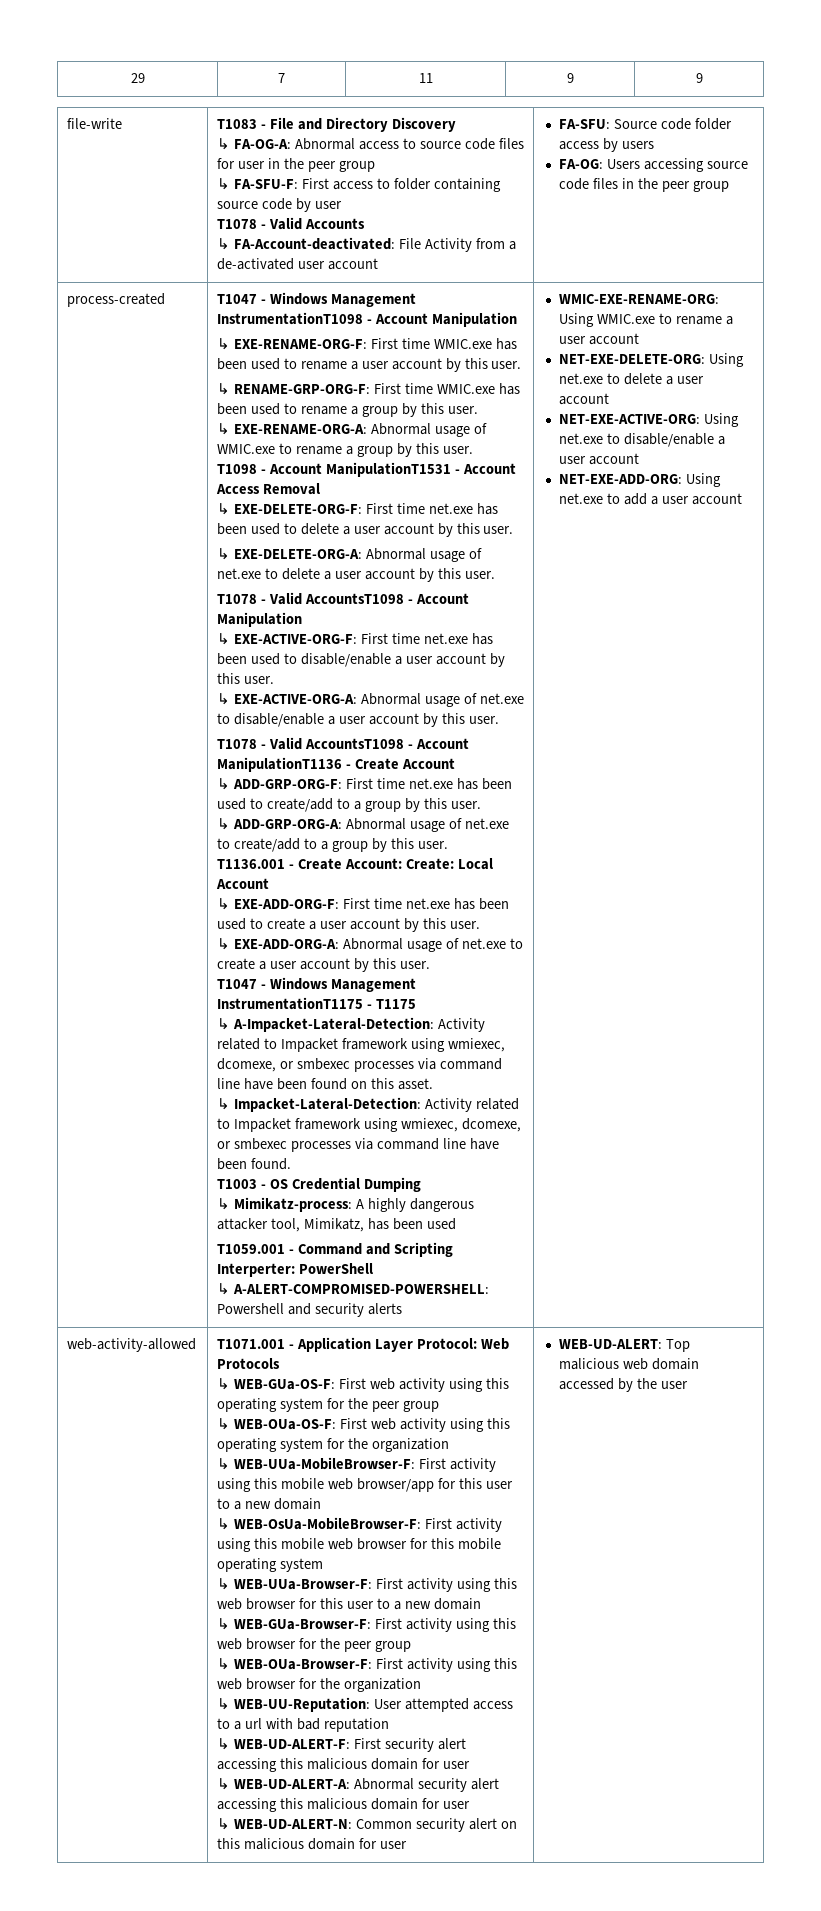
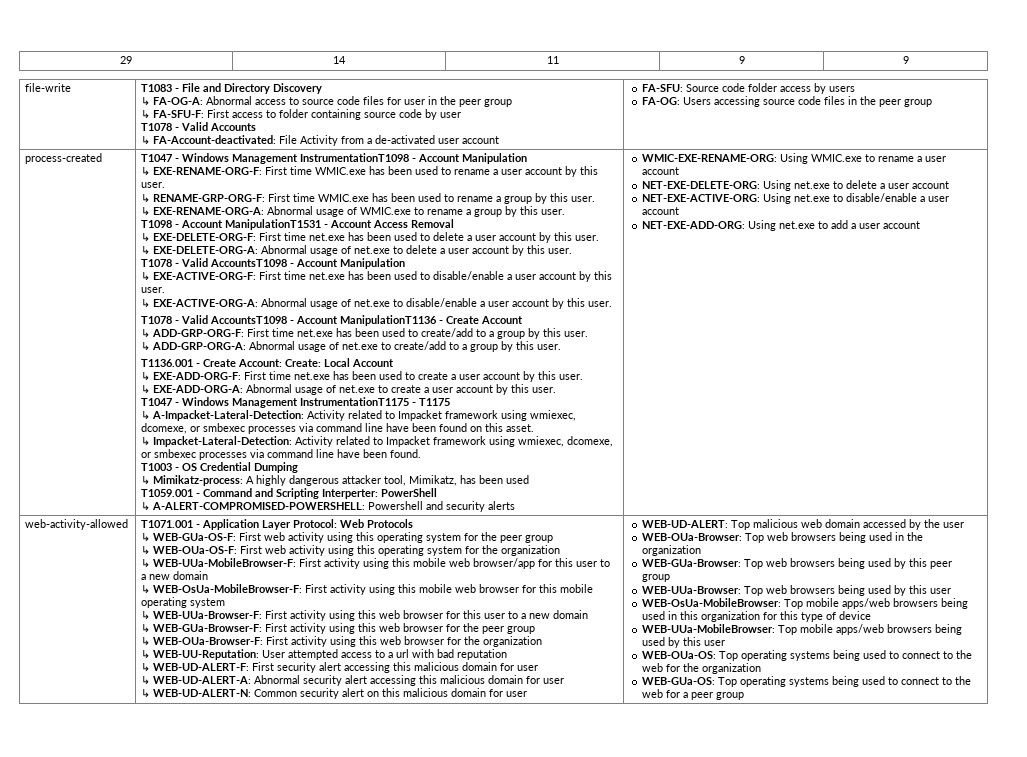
[278,73,285,83] 7 -> [333,56,347,64] 14
(688, 1385) none -> [641,532,923,543] [641,545,701,556] [641,558,952,569] [641,574,670,582] [641,585,951,596] [641,598,968,609] [641,611,871,622] [641,624,962,635] [641,637,725,648] [641,650,972,661] [641,663,761,674] [641,676,971,687] [641,689,744,700] // WEB-OUa-Browser: Top web browsers being used in the organization // WEB-GUa-Browser: Top web browsers being used by this peer group // WEB-UUa-Browser: Top web browsers being used by this user // WEB-OsUa-MobileBrowser: Top mobile apps/web browsers being used in this organization for this type of device // WEB-UUa-MobileBrowser: Top mobile apps/web browsers being used by this user // WEB-OUa-OS: Top operating systems being used to connect to the web for the organization // WEB-GUa-OS: Top operating systems being used to connect to the web for a peer group

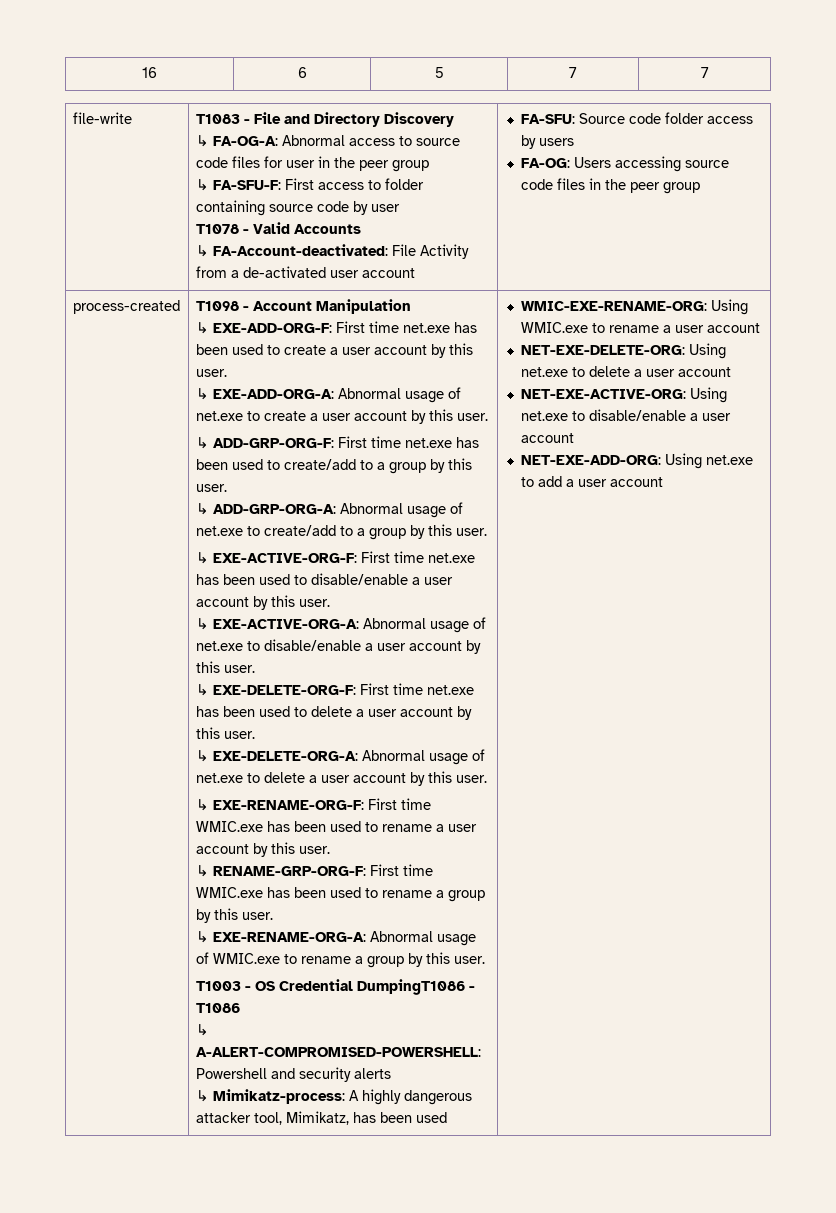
[120,56,132,64] [333,56,347,64] [546,56,559,64] [738,56,745,64] [902,56,909,64] 29 | 14 | 11 | 9 | 9 -> [142,67,157,78] [297,67,307,78] [434,67,444,78] [569,67,577,78] [700,67,709,78] 16 | 6 | 5 | 7 | 7
[141,153,528,164] T1047 - Windows Management InstrumentationT1098 - Account Manipulation -> [195,299,411,314] [195,321,477,334] [195,343,473,358] [195,369,227,377] [195,387,461,403] [195,409,488,424] [195,436,479,449] [195,458,472,474] [195,484,227,492] [195,502,463,518] [195,524,487,540] [195,551,475,564] [195,573,453,585] [195,595,330,610] [195,617,486,633] [195,639,481,654] [195,661,255,673] [195,683,474,696] [195,706,472,720] [195,727,255,739] [195,749,485,765] [195,771,487,786] T1098 - Account Manipulation // ↳ EXE-ADD-ORG-F: First time net.exe has been used to create a user account by this user. // ↳ EXE-ADD-ORG-A: Abnormal usage of net.exe to create a user account by this user. // ↳ ADD-GRP-ORG-F: First time net.exe has been used to create/add to a group by this user. // ↳ ADD-GRP-ORG-A: Abnormal usage of net.exe to create/add to a group by this user. // ↳ EXE-ACTIVE-ORG-F: First time net.exe has been used to disable/enable a user account by this user. // ↳ EXE-ACTIVE-ORG-A: Abnormal usage of net.exe to disable/enable a user account by this user. // ↳ EXE-DELETE-ORG-F: First time net.exe has been used to delete a user account by this user. // ↳ EXE-DELETE-ORG-A: Abnormal usage of net.exe to delete a user account by this user.
[141,219,455,230] [141,232,600,243] [141,245,573,256] [141,258,406,269] [141,271,613,282] [141,287,166,293] [141,298,613,309] [141,315,524,326] [141,328,589,339] [141,341,562,352] [141,358,395,367] [141,371,584,382] [141,384,557,395] [141,397,451,408] [141,410,577,421] [141,423,535,434] [141,436,614,447] [141,449,422,460] [141,462,299,473] T1098 - Account ManipulationT1531 - Account Access Removal // ↳ EXE-DELETE-ORG-F: First time net.exe has been used to delete a user account by this user. // ↳ EXE-DELETE-ORG-A: Abnormal usage of net.exe to delete a user account by this user. // T1078 - Valid AccountsT1098 - Account Manipulation // ↳ EXE-ACTIVE-ORG-F: First time net.exe has been used to disable/enable a user account by this user. // ↳ EXE-ACTIVE-ORG-A: Abnormal usage of net.exe to disable/enable a user account by this user. // T1078 - Valid AccountsT1098 - Account ManipulationT1136 - Create Account // ↳ ADD-GRP-ORG-F: First time net.exe has been used to create/add to a group by this user. // ↳ ADD-GRP-ORG-A: Abnormal usage of net.exe to create/add to a group by this user. // T1136.001 - Create Account: Create: Local Account // ↳ EXE-ADD-ORG-F: First time net.exe has been used to create a user account by this user. // ↳ EXE-ADD-ORG-A: Abnormal usage of net.exe to create a user account by this user. // T1047 - Windows Management InstrumentationT1175 - T1175 // ↳ A-Impacket-Lateral-Detection: Activity related to Impacket framework using wmiexec, dcomexe, or smbexec processes via command line have been found on this asset. // ↳ Impacket-Lateral-Detection: Activity related to Impacket framework using wmiexec, dcomexe, or smbexec processes via command line have been found. // T1003 - OS Credential Dumping -> [195,979,475,995] [195,1003,240,1013] [195,1024,209,1036] [195,1047,481,1057] [195,1067,391,1082] T1003 - OS Credential DumpingT1086 - T1086 // ↳ A-ALERT-COMPROMISED-POWERSHELL: Powershell and security alerts
[141,488,438,499] [141,501,516,512] // T1059.001 - Command and Scripting Interperter: PowerShell // ↳ A-ALERT-COMPROMISED-POWERSHELL: Powershell and security alerts -> (447, 1117) none
[25,519,129,530] [141,519,414,530] [141,532,554,543] [141,545,561,556] [141,558,611,569] [141,571,209,580] [141,584,594,595] [141,597,226,608] [141,610,589,621] [141,623,536,634] [141,636,543,647] [141,649,508,660] [141,662,539,673] [141,675,565,686] [141,688,528,699] [641,519,964,530] [641,532,923,543] [641,545,701,556] [641,558,952,569] [641,574,670,582] [641,585,951,596] [641,598,968,609] [641,611,871,622] [641,624,962,635] [641,637,725,648] [641,650,972,661] [641,663,761,674] [641,676,971,687] [641,689,744,700] // web-activity-allowed | T1071.001 - Application Layer Protocol: Web Protocols // ↳ WEB-GUa-OS-F: First web activity using this operating system for the peer group // ↳ WEB-OUa-OS-F: First web activity using this operating system for the organization // ↳ WEB-UUa-MobileBrowser-F: First activity using this mobile web browser/app for this user to a new domain // ↳ WEB-OsUa-MobileBrowser-F: First activity using this mobile web browser for this mobile operating system // ↳ WEB-UUa-Browser-F: First activity using this web browser for this user to a new domain // ↳ WEB-GUa-Browser-F: First activity using this web browser for the peer group // ↳ WEB-OUa-Browser-F: First activity using this web browser for the organization // ↳ WEB-UU-Reputation: User attempted access to a url with bad reputation // ↳ WEB-UD-ALERT-F: First security alert accessing this malicious domain for user // ↳ WEB-UD-ALERT-A: Abnormal security alert accessing this malicious domain for user // ↳ WEB-UD-ALERT-N: Common security alert on this malicious domain for user | WEB-UD-ALERT: Top malicious web domain accessed by the user // WEB-OUa-Browser: Top web browsers being used in the organization // WEB-GUa-Browser: Top web browsers being used by this peer group // WEB-UUa-Browser: Top web browsers being used by this user // WEB-OsUa-MobileBrowser: Top mobile apps/web browsers being used in this organization for this type of device // WEB-UUa-MobileBrowser: Top mobile apps/web browsers being used by this user // WEB-OUa-OS: Top operating systems being used to connect to the web for the organization // WEB-GUa-OS: Top operating systems being used to connect to the web for a peer group -> (663, 482) none

